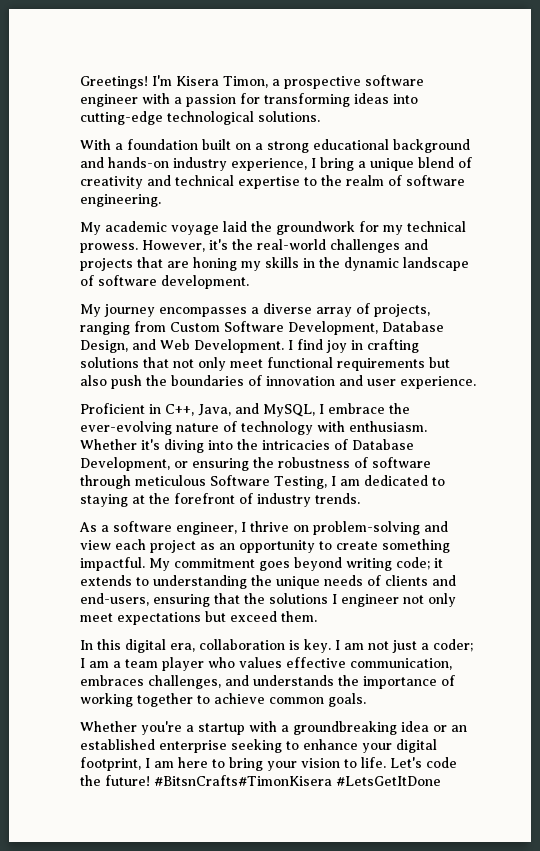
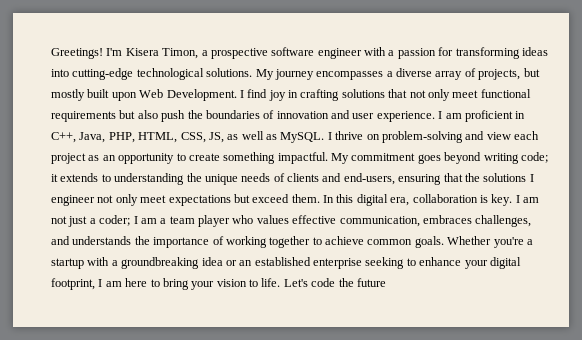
[80,139,470,153] [80,157,472,171] [80,175,465,189] [80,194,161,207] [80,221,466,235] [80,239,428,253] [80,257,469,271] [80,275,249,289] // With a foundation built on a strong educational background and hands-on industry experience, I bring a unique blend of creativity and technical expertise to the realm of software engineering. // My academic voyage laid the groundwork for my technical prowess. However, it's the real-world challenges and projects that are honing my skills in the dynamic landscape of software development. // -> (253, 72) none
[80,321,444,335] [80,339,156,353] ranging from Custom Software Development, Database Design, and -> [523,68,540,77] [51,89,137,101] but mostly built upon
[80,403,410,417] [80,421,427,435] [80,439,414,453] [80,457,431,471] [80,475,445,489] [80,493,360,507] [79,521,237,535] // Proficient in C++, Java, and MySQL, I embrace the ever-evolving nature of technology with enthusiasm. Whether it's diving into the intricacies of Database Development, or ensuring the robustness of software through meticulous Software Testing, I am dedicated to staying at the forefront of industry trends. // As a software engineer, -> [438,110,526,122] [51,131,325,143] I am proficient in C++, Java, PHP, HTML, CSS, JS, as well as MySQL.
(317, 616) // -> (320, 198) none
(366, 700) // -> (444, 242) none
[105,775,441,786] future! #BitsnCrafts#TimonKisera #LetsGetItDone -> [356,278,386,287] future

